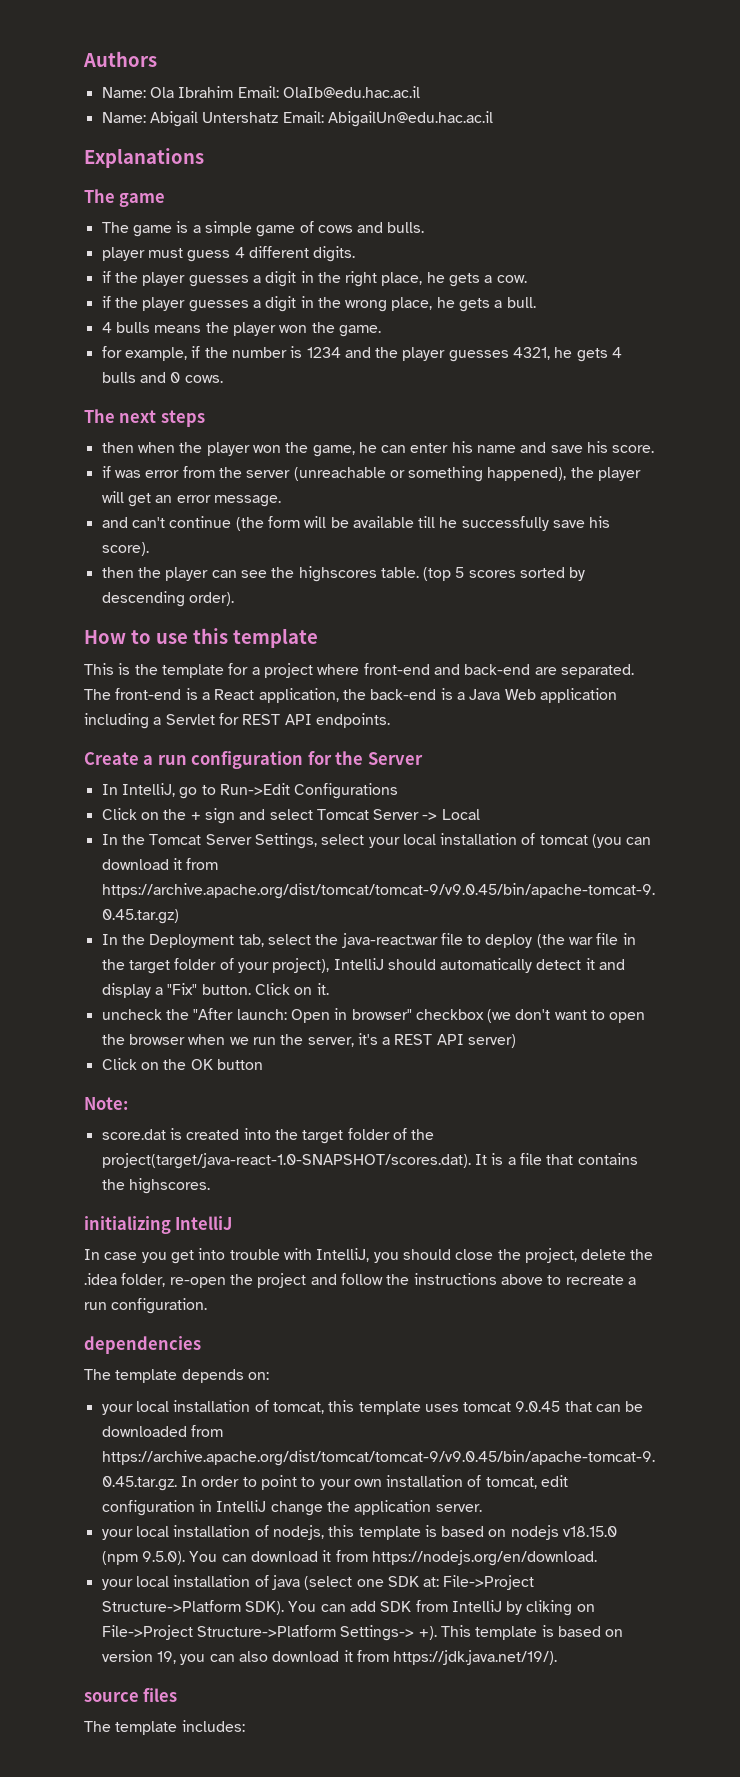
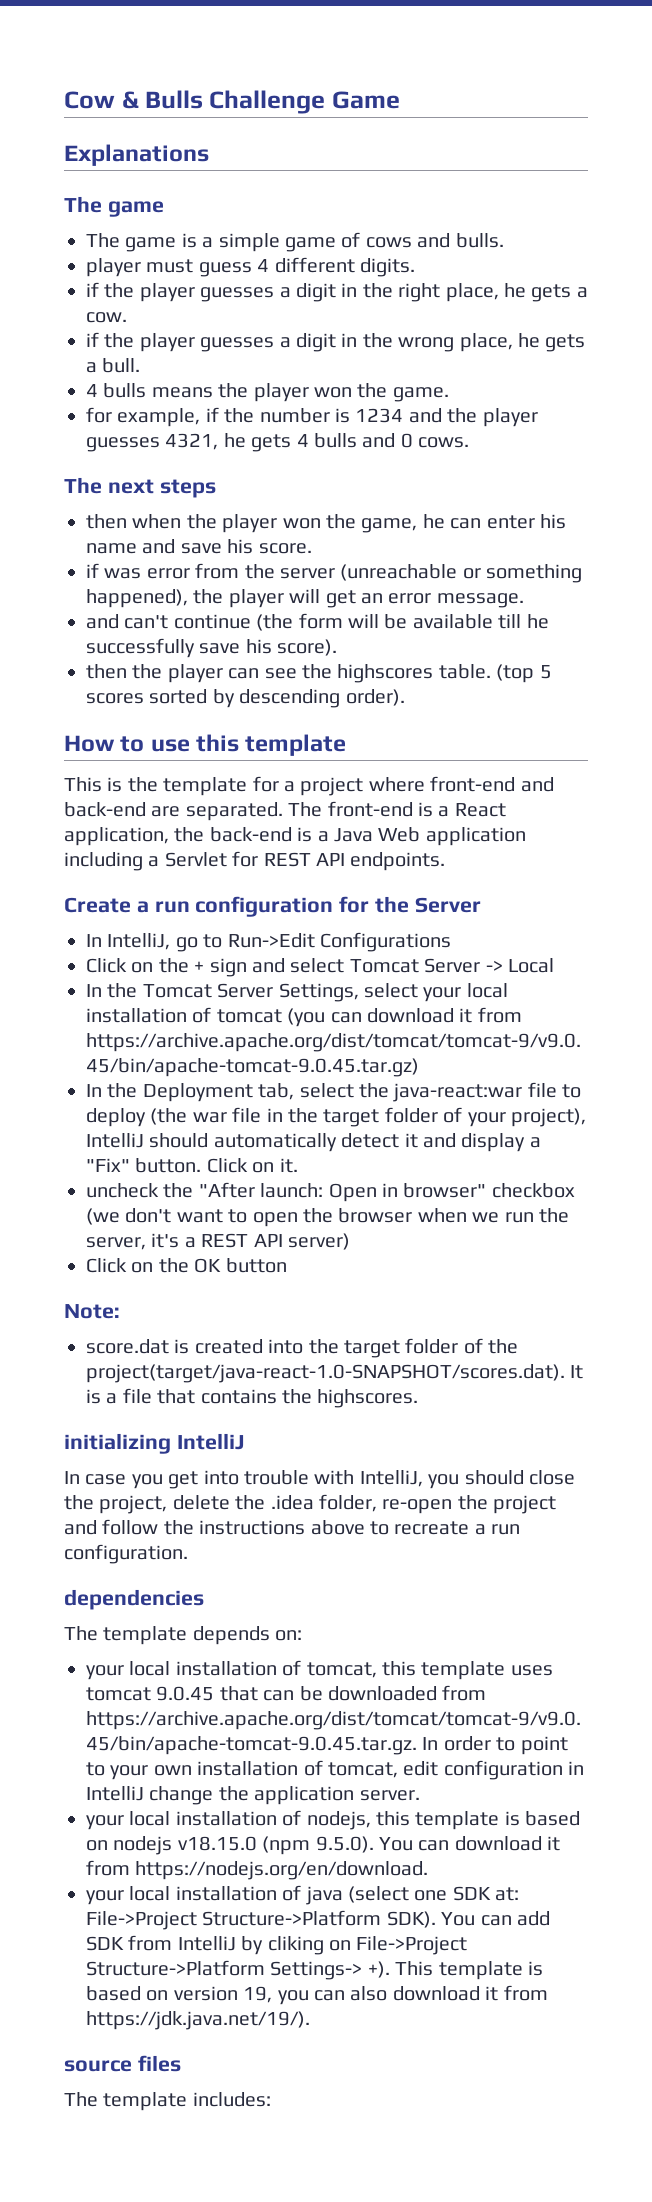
[83,51,157,67] [101,86,420,98] [101,111,493,127] Authors // Name: Ola Ibrahim Email: OlaIb@edu.hac.ac.il // Name: Abigail Untershatz Email: AbigailUn@edu.hac.ac.il -> [64,90,400,114] Cow & Bulls Challenge Game

